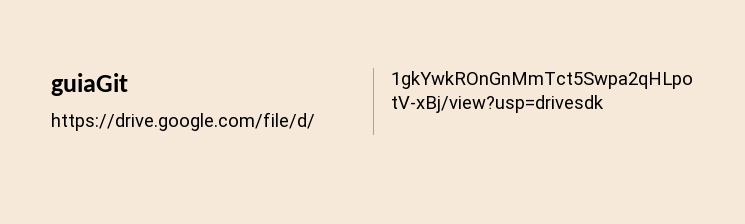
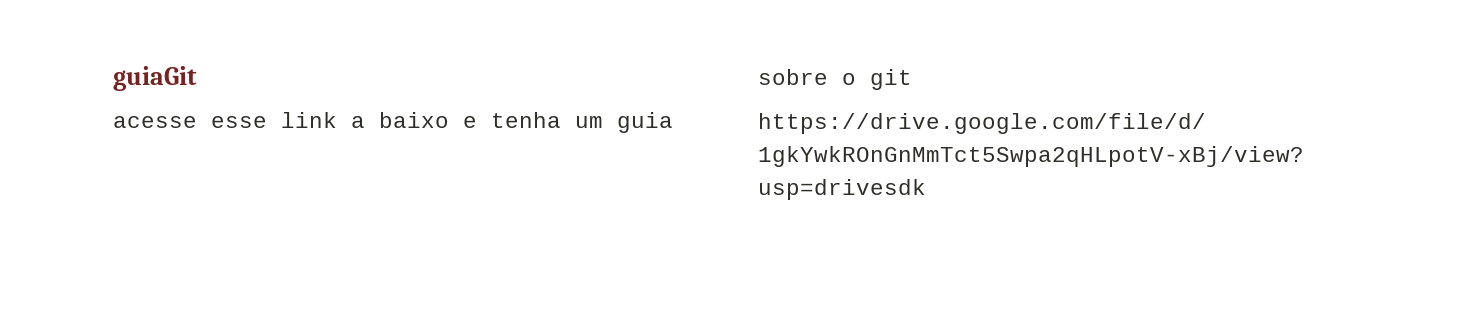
(128, 84) none -> [113,112,673,133] [758,69,912,90] // acesse esse link a baixo e tenha um guia sobre o git

